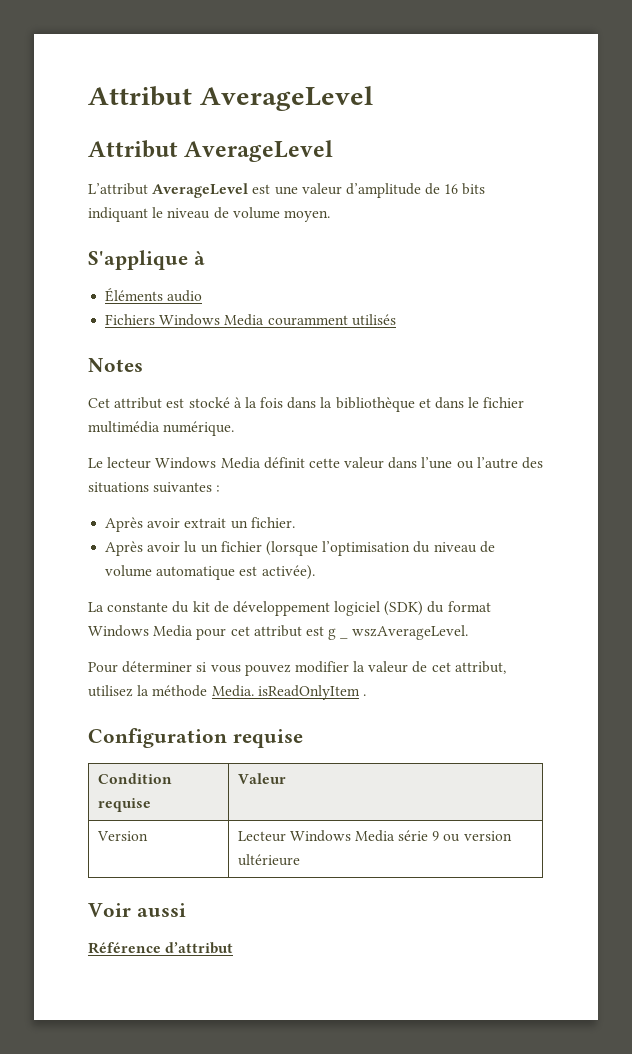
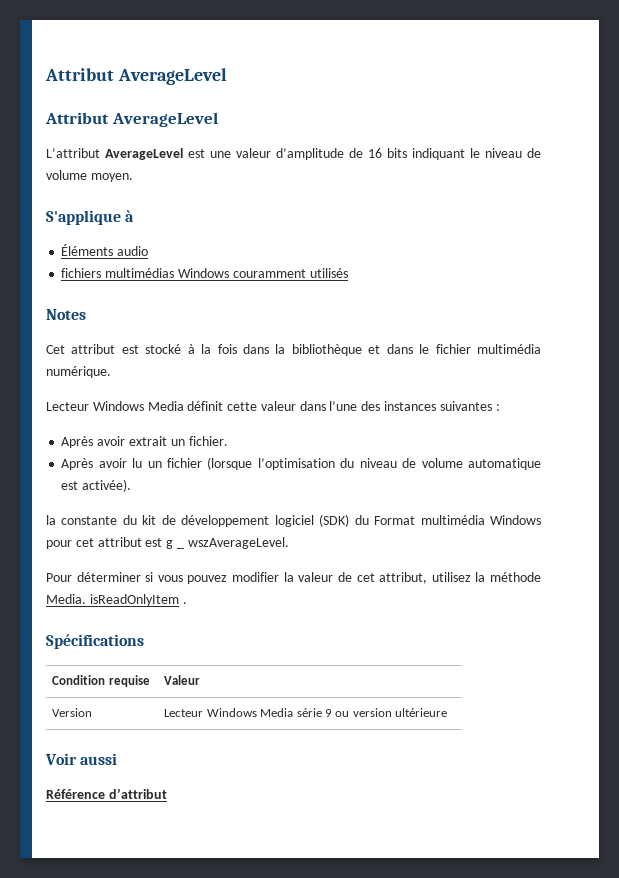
[105,314,265,326] Fichiers Windows Media -> [61,268,229,278] fichiers multimédias Windows
[88,457,152,469] Le lecteur -> [46,402,89,411] Lecteur
[456,457,544,469] [88,482,149,493] ou l’autre des situations -> [361,401,437,411] des instances
[88,602,104,612] La -> [46,515,56,525] la
[447,601,491,612] [88,625,194,637] format Windows Media -> [374,515,541,525] Format multimédia Windows
[88,728,303,748] Configuration requise -> [46,634,144,649] Spécifications

